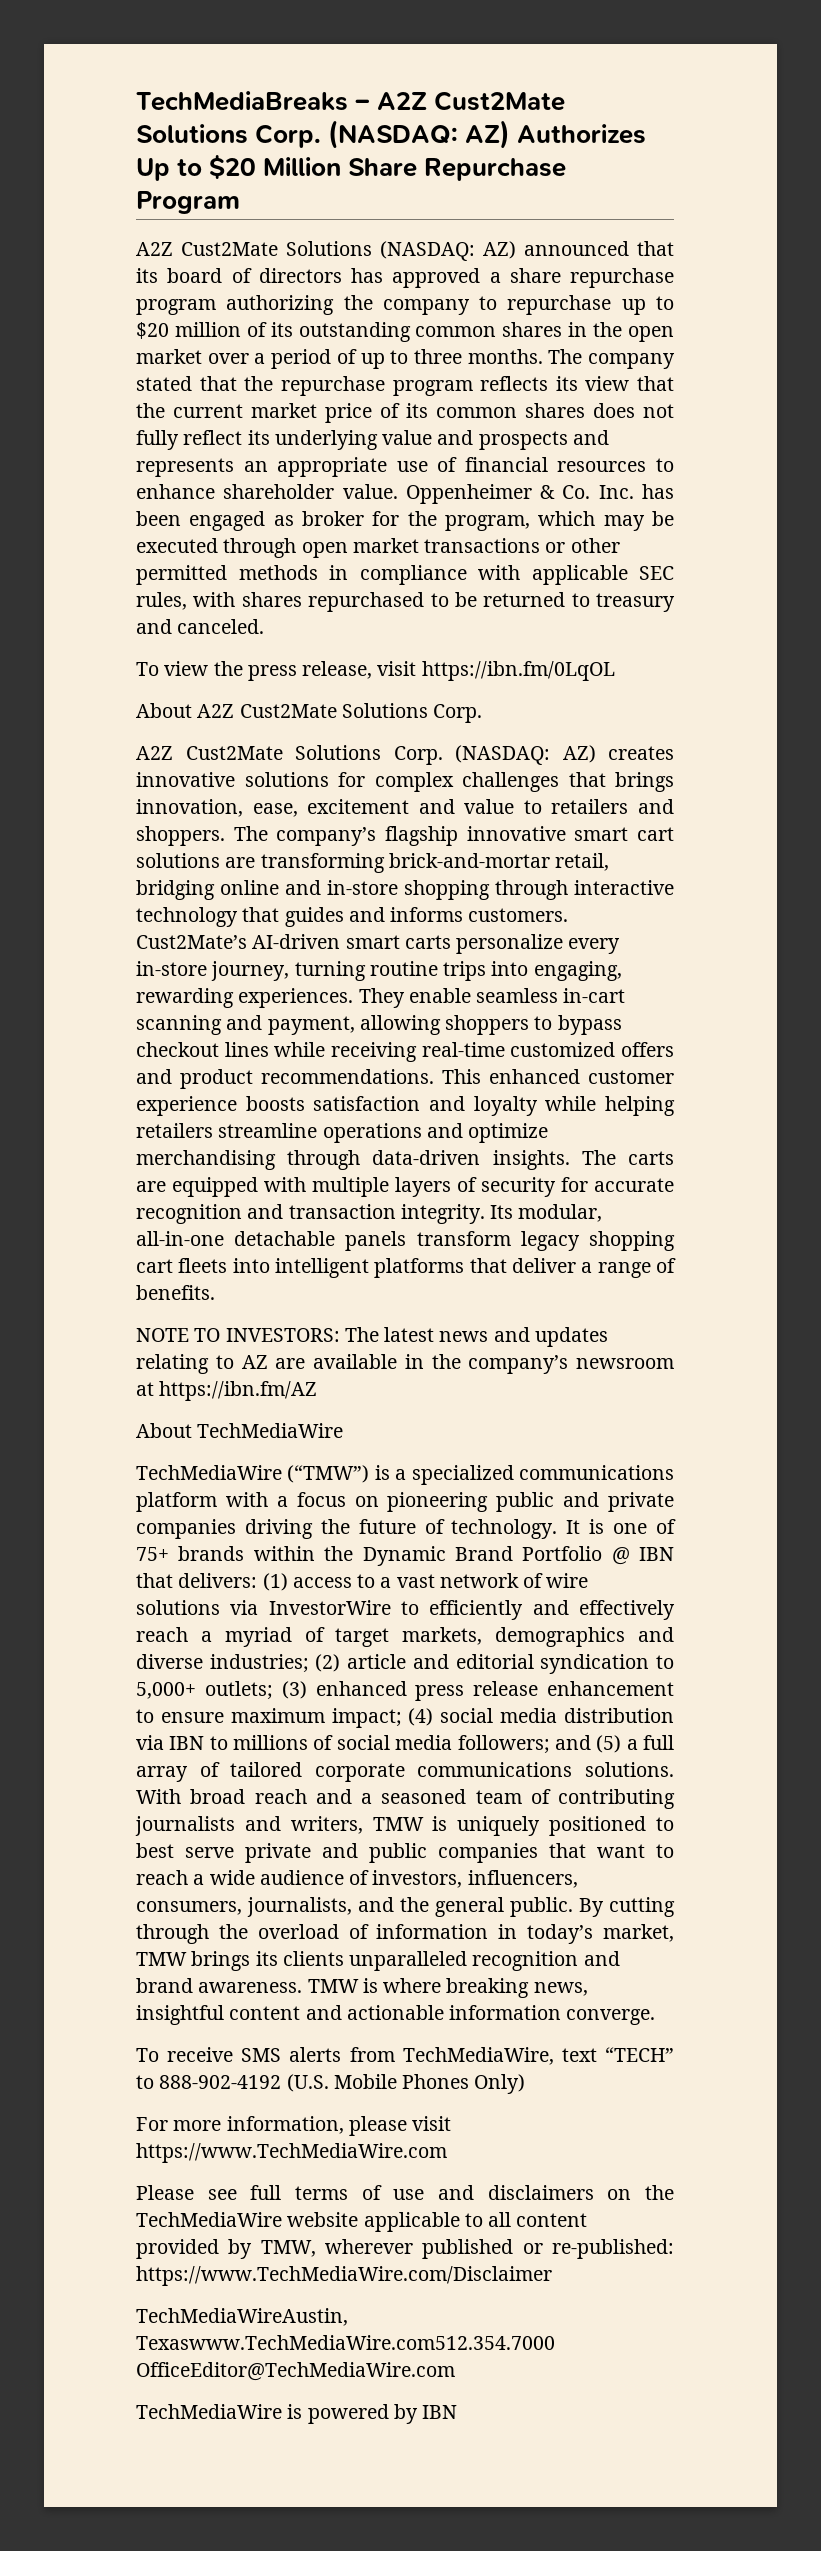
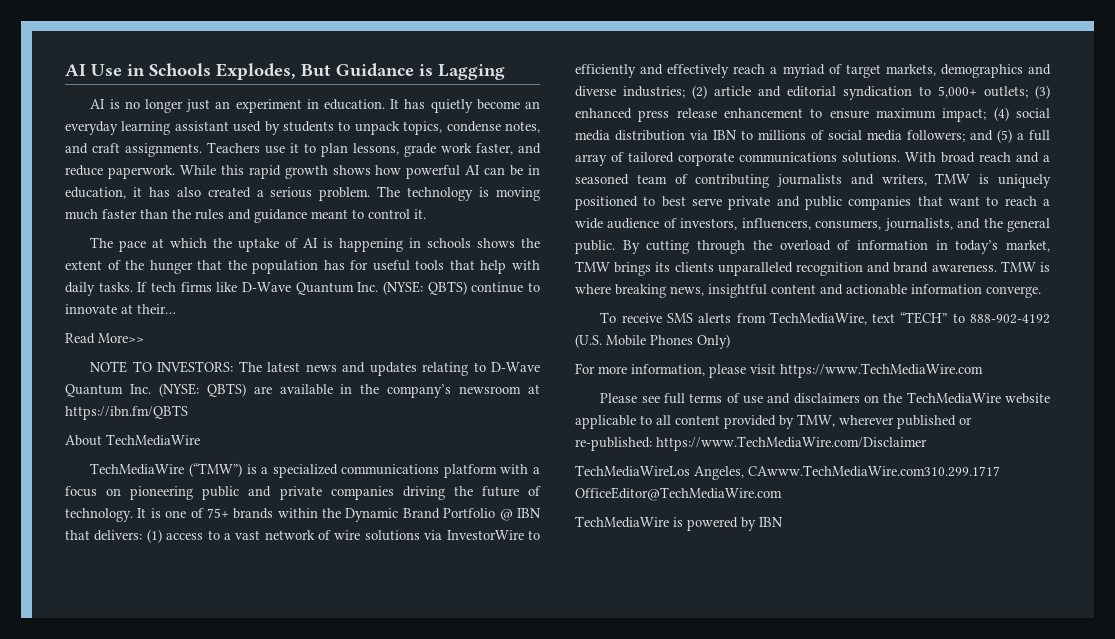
[136,91,566,111] [136,120,647,149] [136,154,567,181] [136,191,240,214] [136,241,674,261] [136,268,674,288] [136,295,674,315] [136,322,675,342] [136,349,675,369] [136,376,674,396] [136,403,674,423] [136,430,609,450] [136,457,674,477] [136,484,674,504] [136,511,674,531] [136,538,620,558] [136,565,674,585] [136,592,675,612] [136,619,265,634] [136,661,615,681] [136,703,483,723] [136,745,674,765] [136,772,674,792] [136,799,674,817] [136,826,674,846] [136,853,610,873] [136,880,674,900] [136,907,569,927] [136,934,621,954] [136,961,622,981] [136,988,626,1008] [136,1015,622,1035] [136,1042,674,1062] [136,1069,674,1089] [136,1096,675,1116] [136,1123,549,1143] [136,1150,674,1170] [136,1177,674,1197] [136,1204,603,1224] [136,1231,675,1251] [136,1258,676,1278] [136,1285,215,1300] TechMediaBreaks – A2Z Cust2Mate Solutions Corp. (NASDAQ: AZ) Authorizes Up to $20 Million Share Repurchase Program // A2Z Cust2Mate Solutions (NASDAQ: AZ) announced that its board of directors has approved a share repurchase program authorizing the company to repurchase up to $20 million of its outstanding common shares in the open market over a period of up to three months. The company stated that the repurchase program reflects its view that the current market price of its common shares does not fully reflect its underlying value and prospects and represents an appropriate use of financial resources to enhance shareholder value. Oppenheimer & Co. Inc. has been engaged as broker for the program, which may be executed through open market transactions or other permitted methods in compliance with applicable SEC rules, with shares repurchased to be returned to treasury and canceled. // To view the press release, visit https://ibn.fm/0LqOL // About A2Z Cust2Mate Solutions Corp. // A2Z Cust2Mate Solutions Corp. (NASDAQ: AZ) creates innovative solutions for complex challenges that brings innovation, ease, excitement and value to retailers and shoppers. The company’s flagship innovative smart cart solutions are transforming brick-and-mortar retail, bridging online and in-store shopping through interactive technology that guides and informs customers. Cust2Mate’s AI-driven smart carts personalize every in-store journey, turning routine trips into engaging, rewarding experiences. They enable seamless in-cart scanning and payment, allowing shoppers to bypass checkout lines while receiving real-time customized offers and product recommendations. This enhanced customer experience boosts satisfaction and loyalty while helping retailers streamline operations and optimize merchandising through data-driven insights. The carts are equipped with multiple layers of security for accurate recognition and transaction integrity. Its modular, all-in-one detachable panels transform legacy shopping cart fleets into intelligent platforms that deliver a range of benefits. -> [65,63,505,80] [90,99,540,113] [65,121,540,135] [65,142,541,157] [65,165,540,179] [65,186,541,201] [65,209,426,223] [90,237,541,252] [65,260,540,274] [65,281,540,296] [65,304,176,314] [65,333,144,344] AI Use in Schools Explodes, But Guidance is Lagging // AI is no longer just an experiment in education. It has quietly become an everyday learning assistant used by students to unpack topics, condense notes, and craft assignments. Teachers use it to plan lessons, grade work faster, and reduce paperwork. While this rapid growth shows how powerful AI can be in education, it has also created a serious problem. The technology is moving much faster than the rules and guidance meant to control it. // The pace at which the uptake of AI is happening in schools shows the extent of the hunger that the population has for useful tools that help with daily tasks. If tech firms like D-Wave Quantum Inc. (NYSE: QBTS) continue to innovate at their… // Read More>>
[241,1355,268,1369] AZ -> [491,362,541,372] [65,383,246,397] D-Wave Quantum Inc. (NYSE: QBTS)
[159,1381,318,1401] https://ibn.fm/AZ -> [65,405,188,420] https://ibn.fm/QBTS
[136,2308,348,2326] [136,2335,555,2350] TechMediaWireAustin, Texaswww.TechMediaWire.com512.354.7000 -> [575,465,1000,480] TechMediaWireLos Angeles, CAwww.TechMediaWire.com310.299.1717

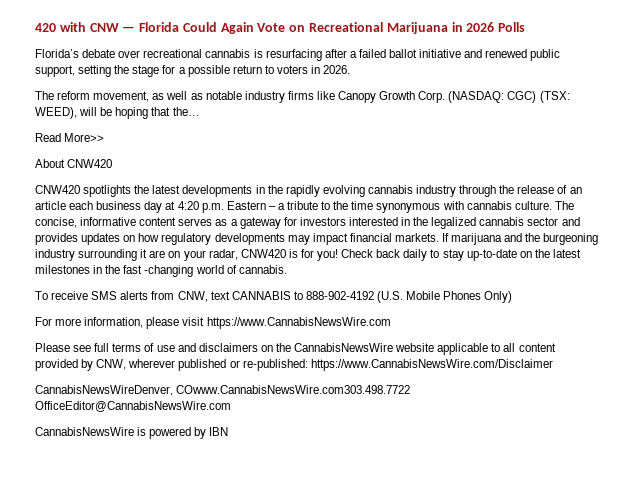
[65,63,505,80] [90,99,540,113] [65,121,540,135] [65,142,541,157] [65,165,540,179] [65,186,541,201] [65,209,426,223] [90,237,541,252] [65,260,540,274] [65,281,540,296] [65,304,176,314] [65,333,144,344] [90,361,541,376] [65,383,540,398] [65,405,188,420] [65,434,200,446] [90,463,540,478] [65,486,542,500] [65,508,541,522] [65,529,540,543] [575,64,1051,78] [575,85,1050,100] [575,107,1050,122] [575,129,1050,143] [575,152,1050,166] [575,173,1051,188] [575,196,1050,210] [575,218,1050,232] [575,240,1050,254] [575,261,1050,276] [575,284,1041,298] AI Use in Schools Explodes, But Guidance is Lagging // AI is no longer just an experiment in education. It has quietly become an everyday learning assistant used by students to unpack topics, condense notes, and craft assignments. Teachers use it to plan lessons, grade work faster, and reduce paperwork. While this rapid growth shows how powerful AI can be in education, it has also created a serious problem. The technology is moving much faster than the rules and guidance meant to control it. // The pace at which the uptake of AI is happening in schools shows the extent of the hunger that the population has for useful tools that help with daily tasks. If tech firms like D-Wave Quantum Inc. (NYSE: QBTS) continue to innovate at their… // Read More>> // NOTE TO INVESTORS: The latest news and updates relating to D-Wave Quantum Inc. (NYSE: QBTS) are available in the company’s newsroom at https://ibn.fm/QBTS // About TechMediaWire // TechMediaWire (“TMW”) is a specialized communications platform with a focus on pioneering public and private companies driving the future of technology. It is one of 75+ brands within the Dynamic Brand Portfolio @ IBN that delivers: (1) access to a vast network of wire solutions via InvestorWire to efficiently and effectively reach a myriad of target markets, demographics and diverse industries; (2) article and editorial syndication to 5,000+ outlets; (3) enhanced press release enhancement to ensure maximum impact; (4) social media distribution via IBN to millions of social media followers; and (5) a full array of tailored corporate communications solutions. With broad reach and a seasoned team of contributing journalists and writers, TMW is uniquely positioned to best serve private and public companies that want to reach a wide audience of investors, influencers, consumers, journalists, and the general public. By cutting through the overload of information in today’s market, TMW brings its clients unparalleled recognition and brand awareness. TMW is where breaking news, insightful content and actionable information converge. -> [35,22,526,34] [35,49,561,61] [35,65,351,77] [35,91,570,103] [35,107,200,119] [35,133,105,142] [35,159,113,168] [35,185,582,197] [35,201,574,213] [35,217,580,229] [35,233,599,245] [35,249,581,261] [35,265,287,277] 420 with CNW — Florida Could Again Vote on Recreational Marijuana in 2026 Polls // Florida’s debate over recreational cannabis is resurfacing after a failed ballot initiative and renewed public support, setting the stage for a possible return to voters in 2026. // The reform movement, as well as notable industry firms like Canopy Growth Corp. (NASDAQ: CGC) (TSX: WEED), will be hoping that the… // Read More>> // About CNW420 // CNW420 spotlights the latest developments in the rapidly evolving cannabis industry through the release of an article each business day at 4:20 p.m. Eastern – a tribute to the time synonymous with cannabis culture. The concise, informative content serves as a gateway for investors interested in the legalized cannabis sector and provides updates on how regulatory developments may impact financial markets. If marijuana and the burgeoning industry surrounding it are on your radar, CNW420 is for you! Check back daily to stay up-to-date on the latest milestones in the fast -changing world of cannabis.
[769,312,948,325] TechMediaWire, text “TECH” -> [177,291,291,302] CNW, text CANNABIS
[780,363,983,378] https://www.TechMediaWire.com -> [206,317,391,329] https://www.CannabisNewsWire.com
[906,392,1001,404] TechMediaWire -> [294,343,394,352] CannabisNewsWire
[797,414,835,427] TMW, -> [96,359,127,370] CNW,
[656,436,927,451] [575,465,1000,480] [575,487,782,501] [575,516,669,528] https://www.TechMediaWire.com/Disclaimer // TechMediaWireLos Angeles, CAwww.TechMediaWire.com310.299.1717 OfficeEditor@TechMediaWire.com // TechMediaWire -> [310,359,553,371] [35,385,411,396] [35,401,231,412] [35,427,134,436] https://www.CannabisNewsWire.com/Disclaimer // CannabisNewsWireDenver, COwww.CannabisNewsWire.com303.498.7722 OfficeEditor@CannabisNewsWire.com // CannabisNewsWire

